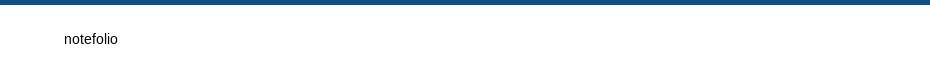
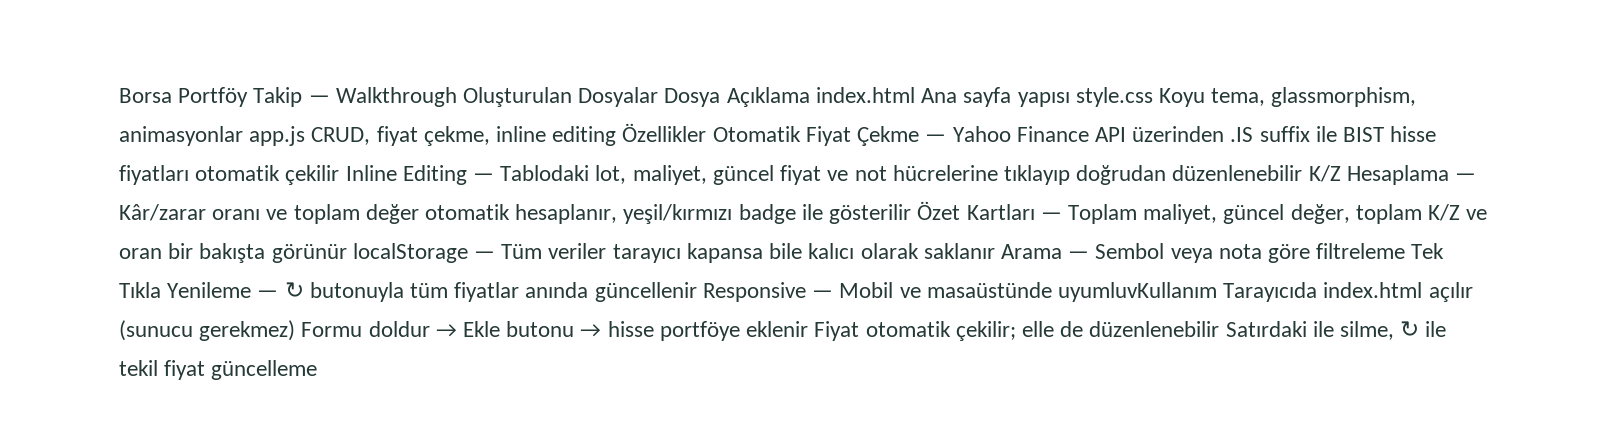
[64,33,118,44] notefolio -> [119,87,1417,107] [119,123,1437,146] [119,165,1476,185] [119,201,1488,224] [119,243,1445,263] [119,282,1473,302] [119,320,1447,341] [119,360,318,380] Borsa Portföy Takip — Walkthrough Oluşturulan Dosyalar Dosya Açıklama index.html Ana sayfa yapısı style.css Koyu tema, glassmorphism, animasyonlar app.js CRUD, fiyat çekme, inline editing Özellikler Otomatik Fiyat Çekme — Yahoo Finance API üzerinden .IS suffix ile BIST hisse fiyatları otomatik çekilir Inline Editing — Tablodaki lot, maliyet, güncel fiyat ve not hücrelerine tıklayıp doğrudan düzenlenebilir K/Z Hesaplama — Kâr/zarar oranı ve toplam değer otomatik hesaplanır, yeşil/kırmızı badge ile gösterilir Özet Kartları — Toplam maliyet, güncel değer, toplam K/Z ve oran bir bakışta görünür localStorage — Tüm veriler tarayıcı kapansa bile kalıcı olarak saklanır Arama — Sembol veya nota göre filtreleme Tek Tıkla Yenileme — ↻ butonuyla tüm fiyatlar anında güncellenir Responsive — Mobil ve masaüstünde uyumluvKullanım Tarayıcıda index.html açılır (sunucu gerekmez) Formu doldur → Ekle butonu → hisse portföye eklenir Fiyat otomatik çekilir; elle de düzenlenebilir Satırdaki ile silme, ↻ ile tekil fiyat güncelleme

